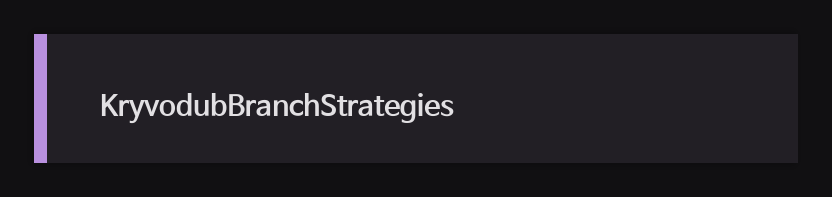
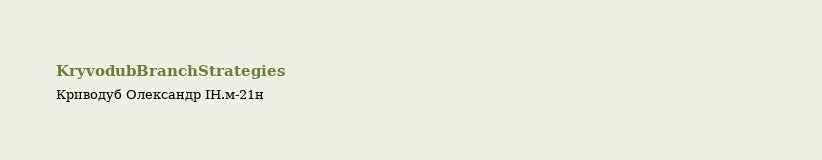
(454, 108) none -> [56,89,264,102] // Криводуб Олександр ІН.м-21н

